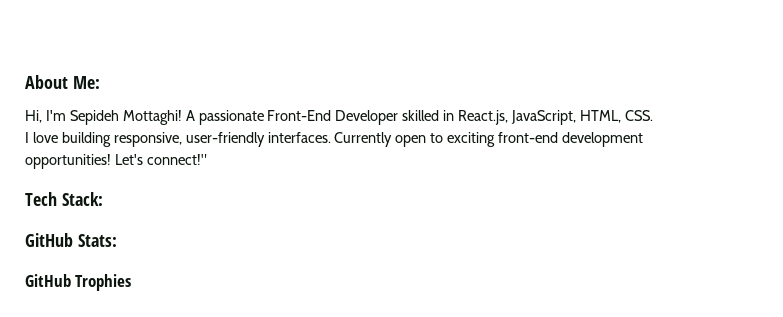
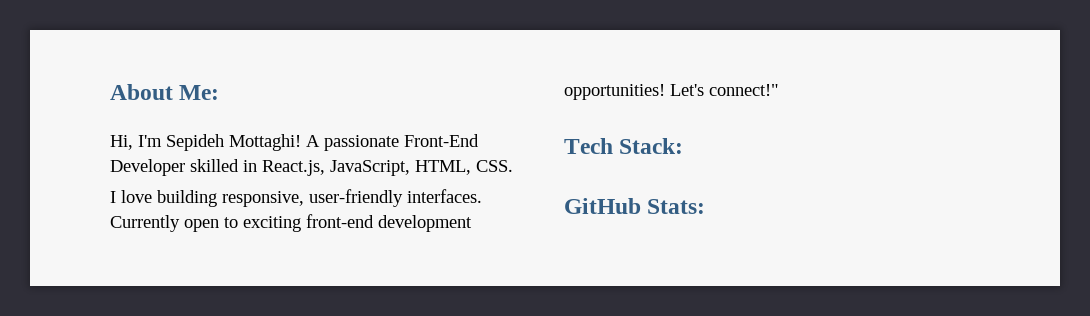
[25,274,132,291] // GitHub Trophies -> (706, 206) none

